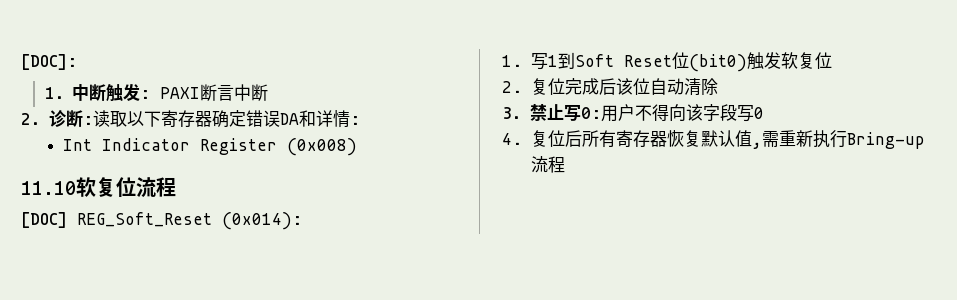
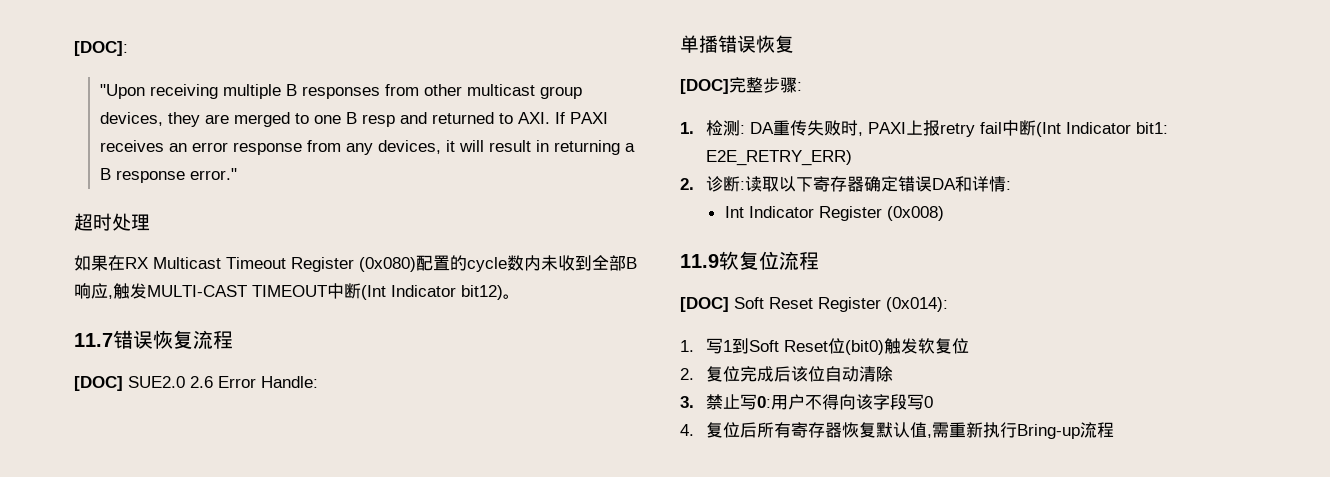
[44,83,269,101] 1.中断触发: PAXI断言中断 -> [99,84,582,99] [99,112,608,127] [99,140,635,155] [99,168,237,183] [74,213,150,231] [74,255,637,272] [74,283,520,300] [74,330,233,349] [74,376,318,391] [680,35,794,53] [680,77,802,94] [680,120,1168,137] [705,150,852,166] "Upon receiving multiple B responses from other multicast group devices, they are merged to one B resp and returned to AXI. If PAXI receives an error response from any devices, it will result in returning a B response error." // 超时处理 // 如果在RX Multicast Timeout Register (0x080)配置的cycle数内未收到全部B响应,触发MULTI-CAST TIMEOUT中断(Int Indicator bit12)。 // 11.7错误恢复流程 // [DOC] SUE2.0 2.6 Error Handle: // 单播错误恢复 // [DOC]完整步骤: // 1.检测: DA重传失败时, PAXI上报retry fail中断(Int Indicator bit1: E2E_RETRY_ERR)
[21,181,76,195] 11.10 -> [680,254,719,268] 11.9
[77,212,212,227] REG_Soft_Reset -> [734,297,881,312] Soft Reset Register

